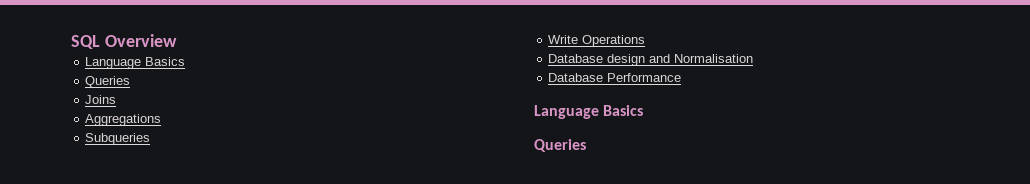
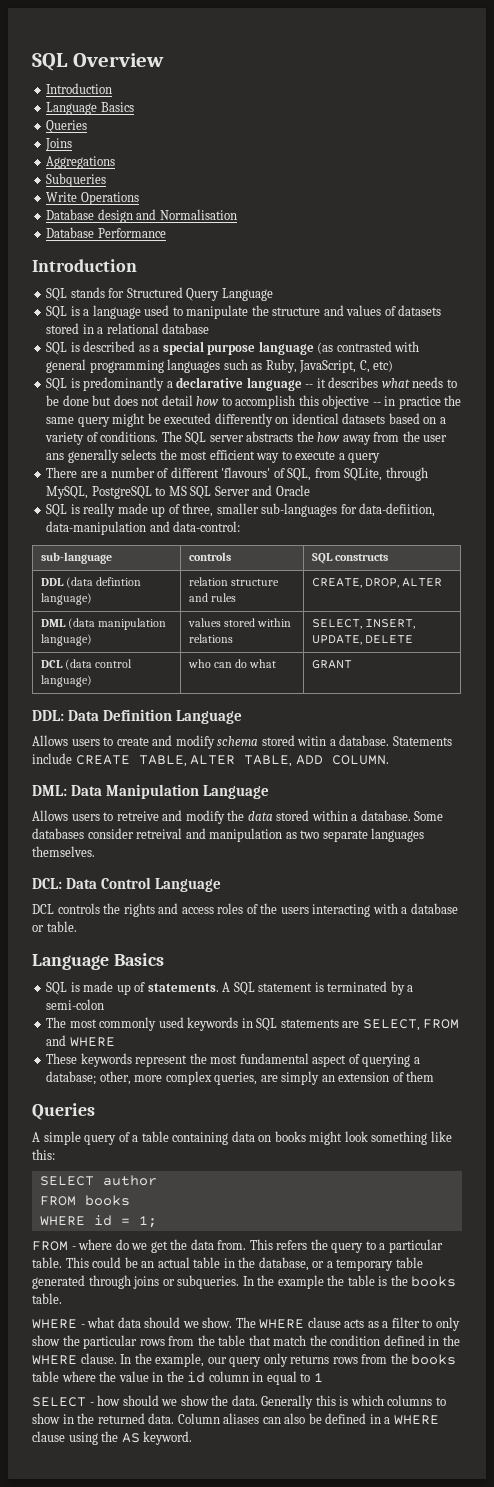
(177, 40) none -> [46,83,113,94] // Introduction
[534,105,644,119] [534,139,586,152] Language Basics // Queries -> [32,259,137,272] [46,287,273,301] [46,305,442,319] [46,323,210,334] [46,341,420,355] [46,359,394,373] [46,377,457,391] [46,395,462,409] [46,413,446,427] [45,431,448,445] [46,449,381,463] [46,467,428,481] [46,485,310,499] [46,503,436,517] [46,521,241,535] [40,552,112,564] [188,552,231,561] [311,553,389,564] [40,577,142,588] [40,593,92,605] [188,577,280,586] [188,593,237,602] [311,578,443,588] [40,618,167,630] [40,634,92,646] [187,618,292,627] [188,634,233,643] [311,619,416,629] [311,635,414,645] [40,659,133,670] [40,675,92,687] [187,659,277,668] [311,660,352,669] [32,709,243,724] [32,735,452,749] [32,753,389,767] [32,784,270,799] [32,810,444,824] [32,828,425,842] [32,846,95,857] [32,877,222,892] [32,903,458,917] [32,921,77,932] [32,953,164,970] [46,981,414,995] [46,999,105,1010] [46,1017,460,1031] [46,1035,115,1047] [46,1053,420,1067] [46,1071,435,1085] [32,1103,95,1120] [32,1131,452,1145] [32,1149,55,1160] [39,1175,157,1186] [39,1195,130,1206] [39,1215,157,1228] [32,1239,443,1253] [32,1257,423,1271] [32,1275,457,1289] [32,1293,62,1304] [32,1317,460,1331] [32,1335,460,1349] [32,1353,457,1367] [32,1371,323,1385] [32,1395,446,1409] [32,1413,439,1425] [32,1431,193,1445] Introduction // SQL stands for Structured Query Language // SQL is a language used to manipulate the structure and values of datasets stored in a relational database // SQL is described as a special purpose language (as contrasted with general programming languages such as Ruby, JavaScript, C, etc) // SQL is predominantly a declarative language -- it describes what needs to be done but does not detail how to accomplish this objective -- in practice the same query might be executed differently on identical datasets based on a variety of conditions. The SQL server abstracts the how away from the user ans generally selects the most efficient way to execute a query // There are a number of different 'flavours' of SQL, from SQLite, through MySQL, PostgreSQL to MS SQL Server and Oracle // SQL is really made up of three, smaller sub-languages for data-defiition, data-manipulation and data-control: // sub-language | controls | SQL constructs // DDL (data defintion language) | relation structure and rules | CREATE, DROP, ALTER // DML (data manipulation language) | values stored within relations | SELECT, INSERT, UPDATE, DELETE // DCL (data control language) | who can do what | GRANT // DDL: Data Definition Language // Allows users to create and modify schema stored witin a database. Statements include CREATE TABLE, ALTER TABLE, ADD COLUMN. // DML: Data Manipulation Language // Allows users to retreive and modify the data stored within a database. Some databases consider retreival and manipulation as two separate languages themselves. // DCL: Data Control Language // DCL controls the rights and access roles of the users interacting with a database or table. // Language Basics // SQL is made up of statements. A SQL statement is terminated by a semi-colon // The most commonly used keywords in SQL statements are SELECT, FROM and WHERE // These keywords represent the most fundamental aspect of querying a database; other, more complex queries, are simply an extension of them // Queries // A simple query of a table containing data on books might look something like this: // SELECT author // FROM books // WHERE id = 1; // FROM - where do we get the data from. This refers the query to a particular table. This could be an actual table in the database, or a temporary table generated through joins or subqueries. In the example the table is the books table. // WHERE - what data should we show. The WHERE clause acts as a filter to only show the particular rows from the table that match the condition defined in the WHERE clause. In the example, our query only returns rows from the books table where the value in the id column in equal to 1 // SELECT - how should we show the data. Generally this is which columns to show in the returned data. Column aliases can also be defined in a WHERE clause using the AS keyword.

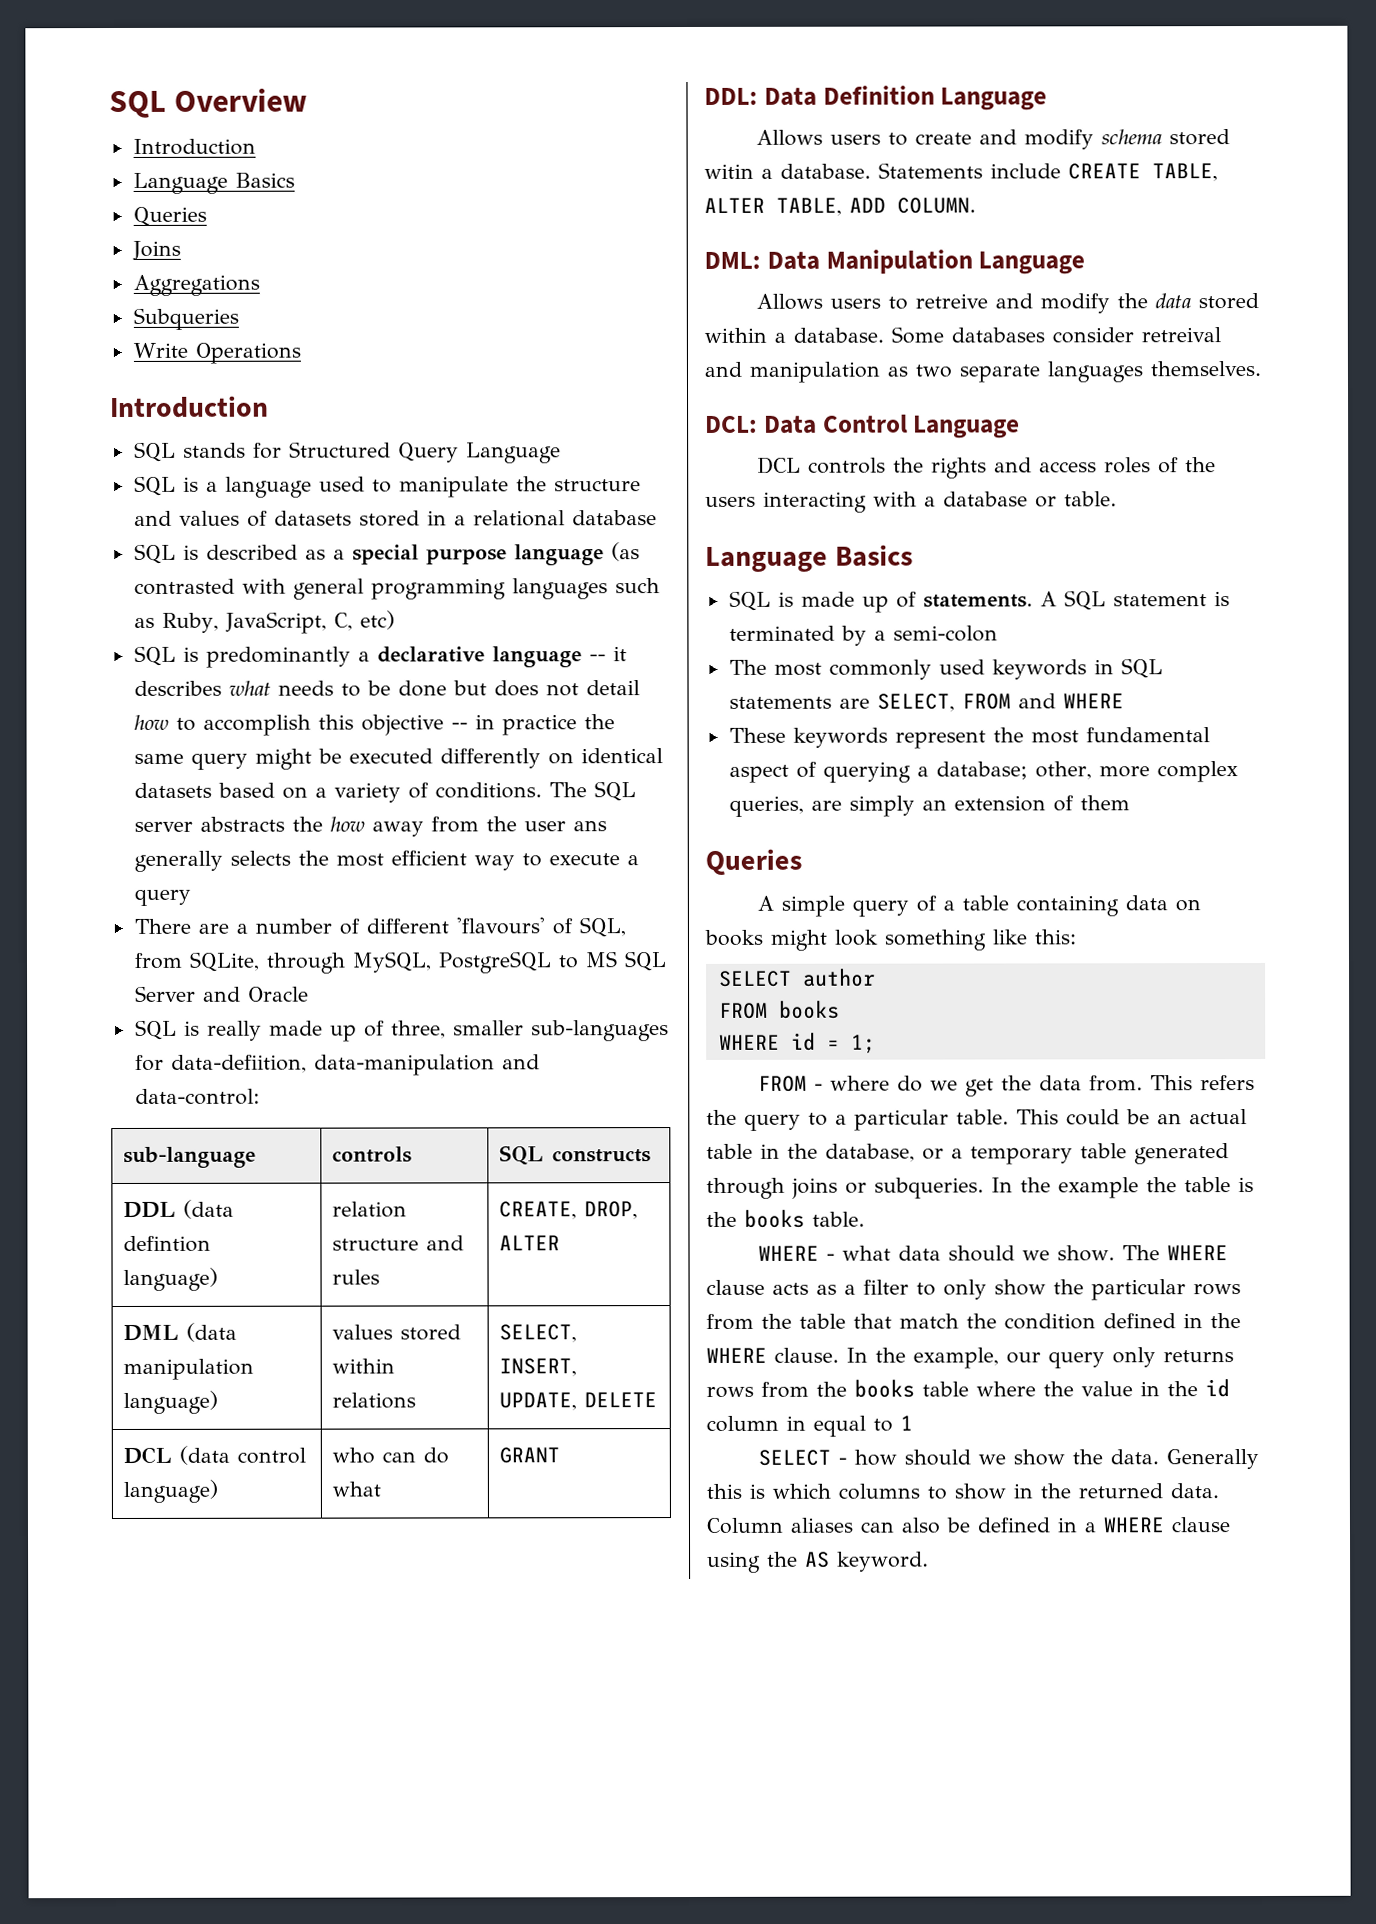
[46,209,237,223] [46,227,166,238] // Database design and Normalisation // Database Performance -> (301, 353) none

